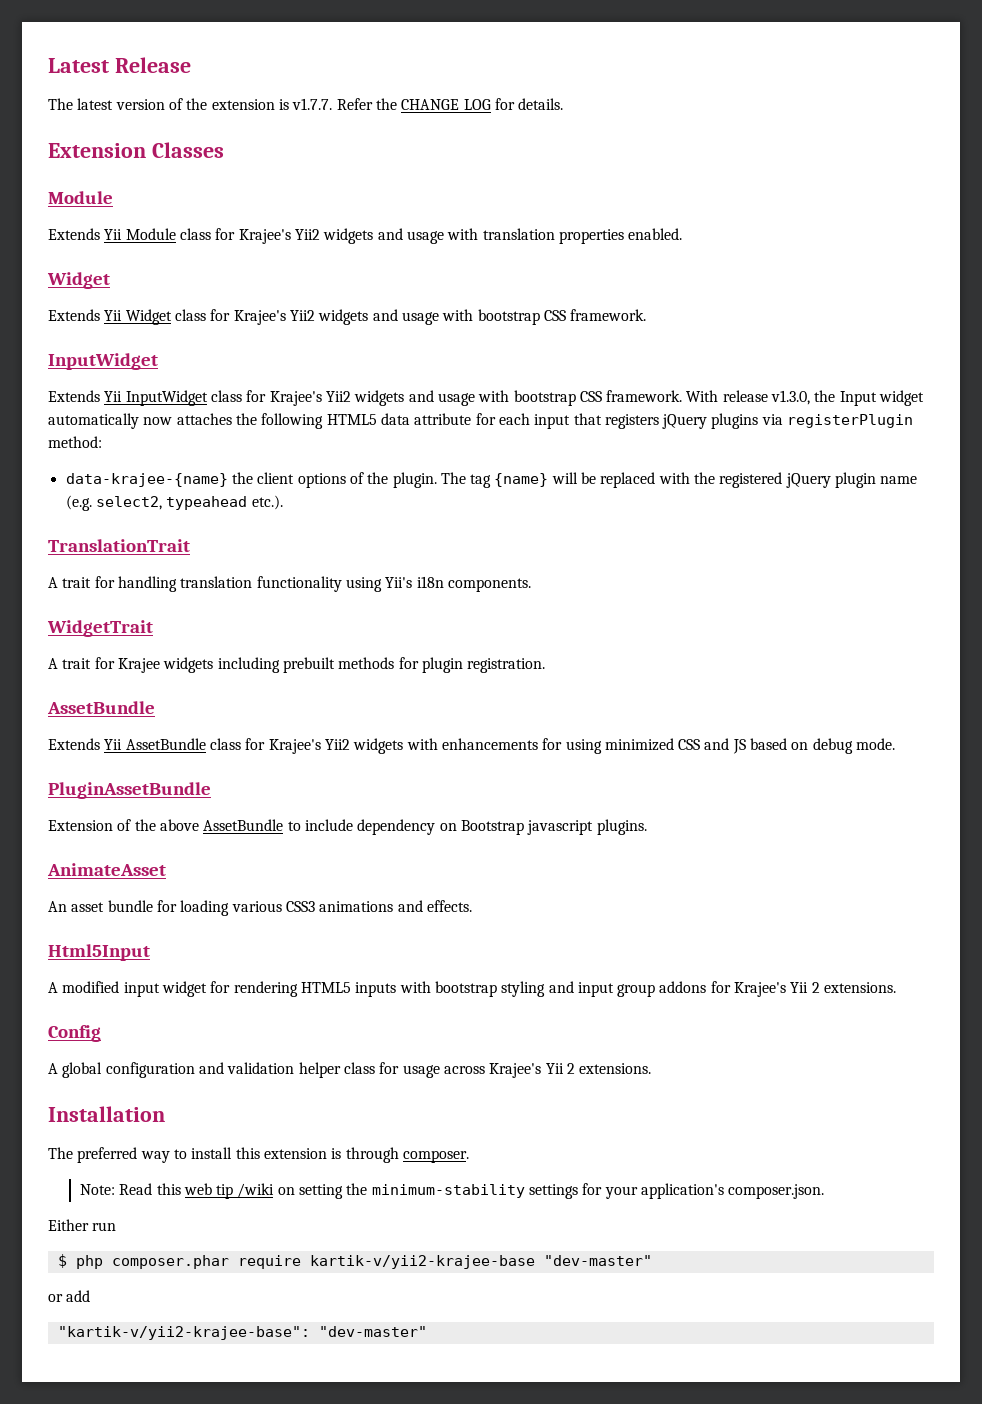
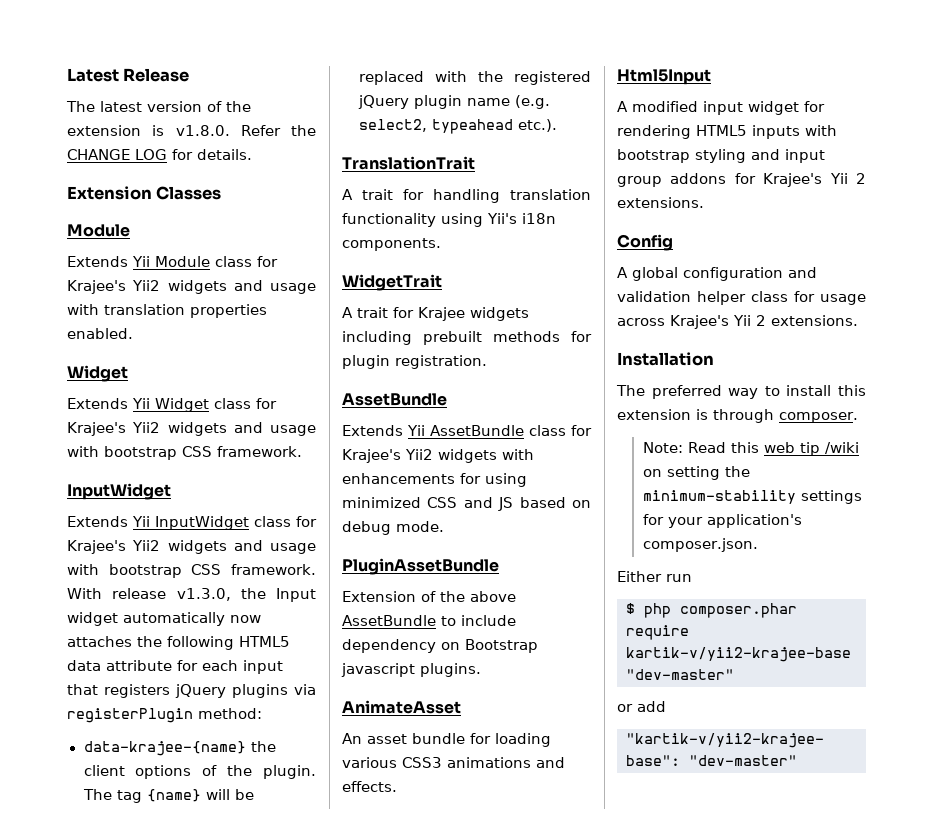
[292,98,333,110] v1.7.7. -> [175,125,230,136] v1.8.0.

